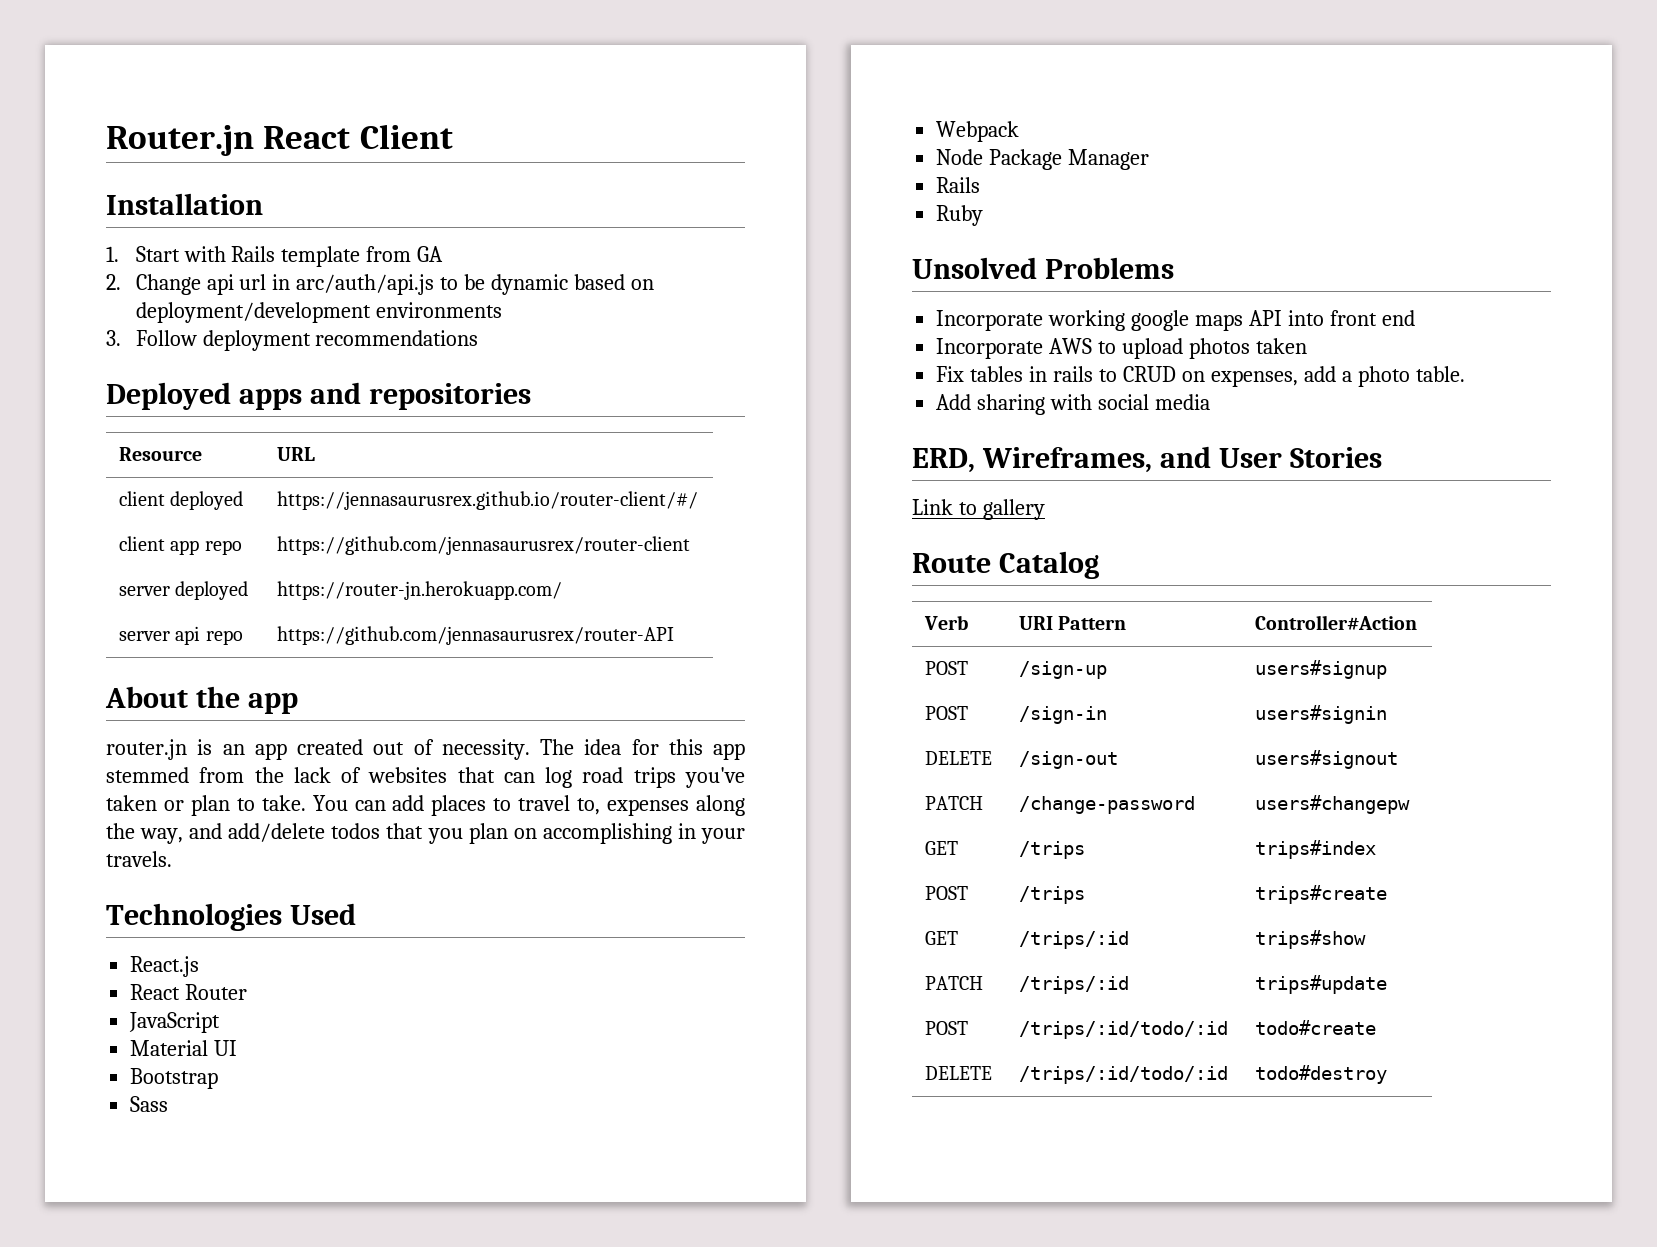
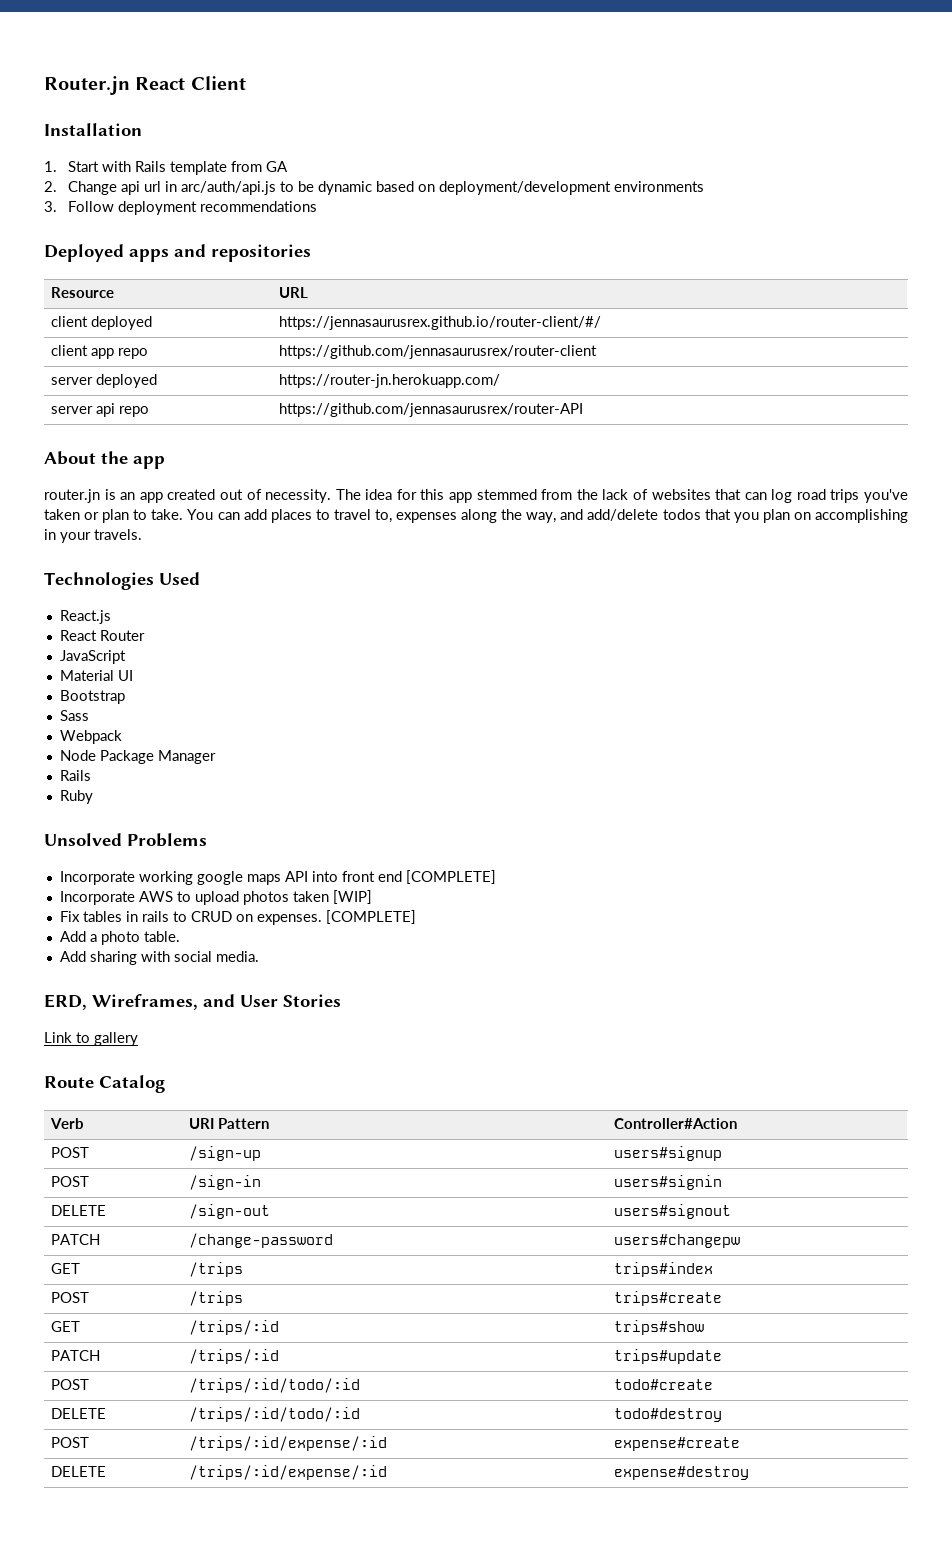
(1415, 318) none -> [405,870,496,884] [COMPLETE]
(1307, 346) none -> [332,890,372,904] [WIP]
[1210,366,1336,387] expenses, add -> [256,910,416,925] [59,931,86,942] expenses. [COMPLETE] // Add
[1154,394,1210,410] media -> [215,951,259,962] media.
(1388, 1074) none -> [50,1437,89,1448] [188,1436,387,1451] [613,1437,740,1451] [50,1466,106,1477] [188,1465,387,1480] [613,1466,749,1480] // POST | /trips/:id/expense/:id | expense#create // DELETE | /trips/:id/expense/:id | expense#destroy

